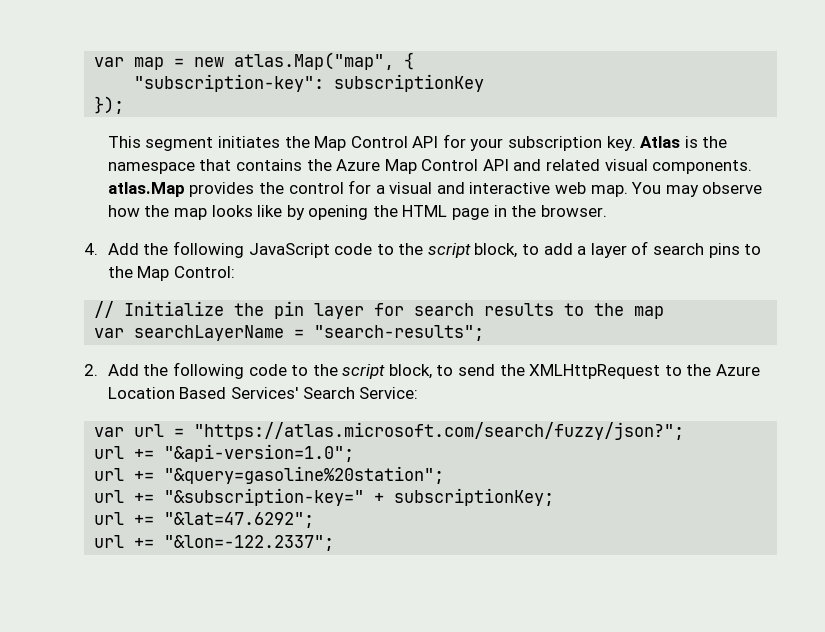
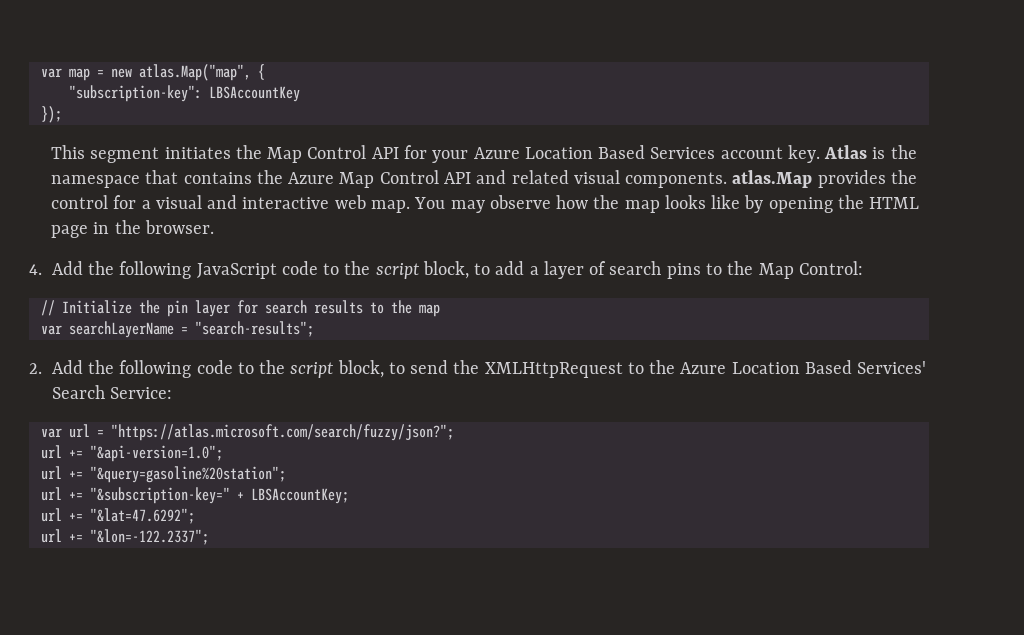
[334,74,485,92] subscriptionKey -> [208,86,300,102] LBSAccountKey
[508,136,603,151] subscription -> [473,145,783,159] Azure Location Based Services account
[394,488,555,506] subscriptionKey; -> [250,488,349,504] LBSAccountKey;

